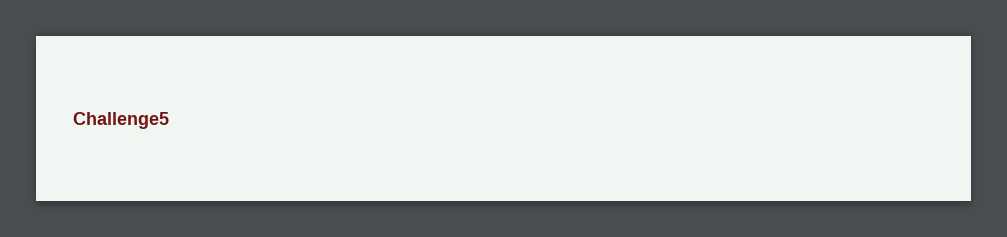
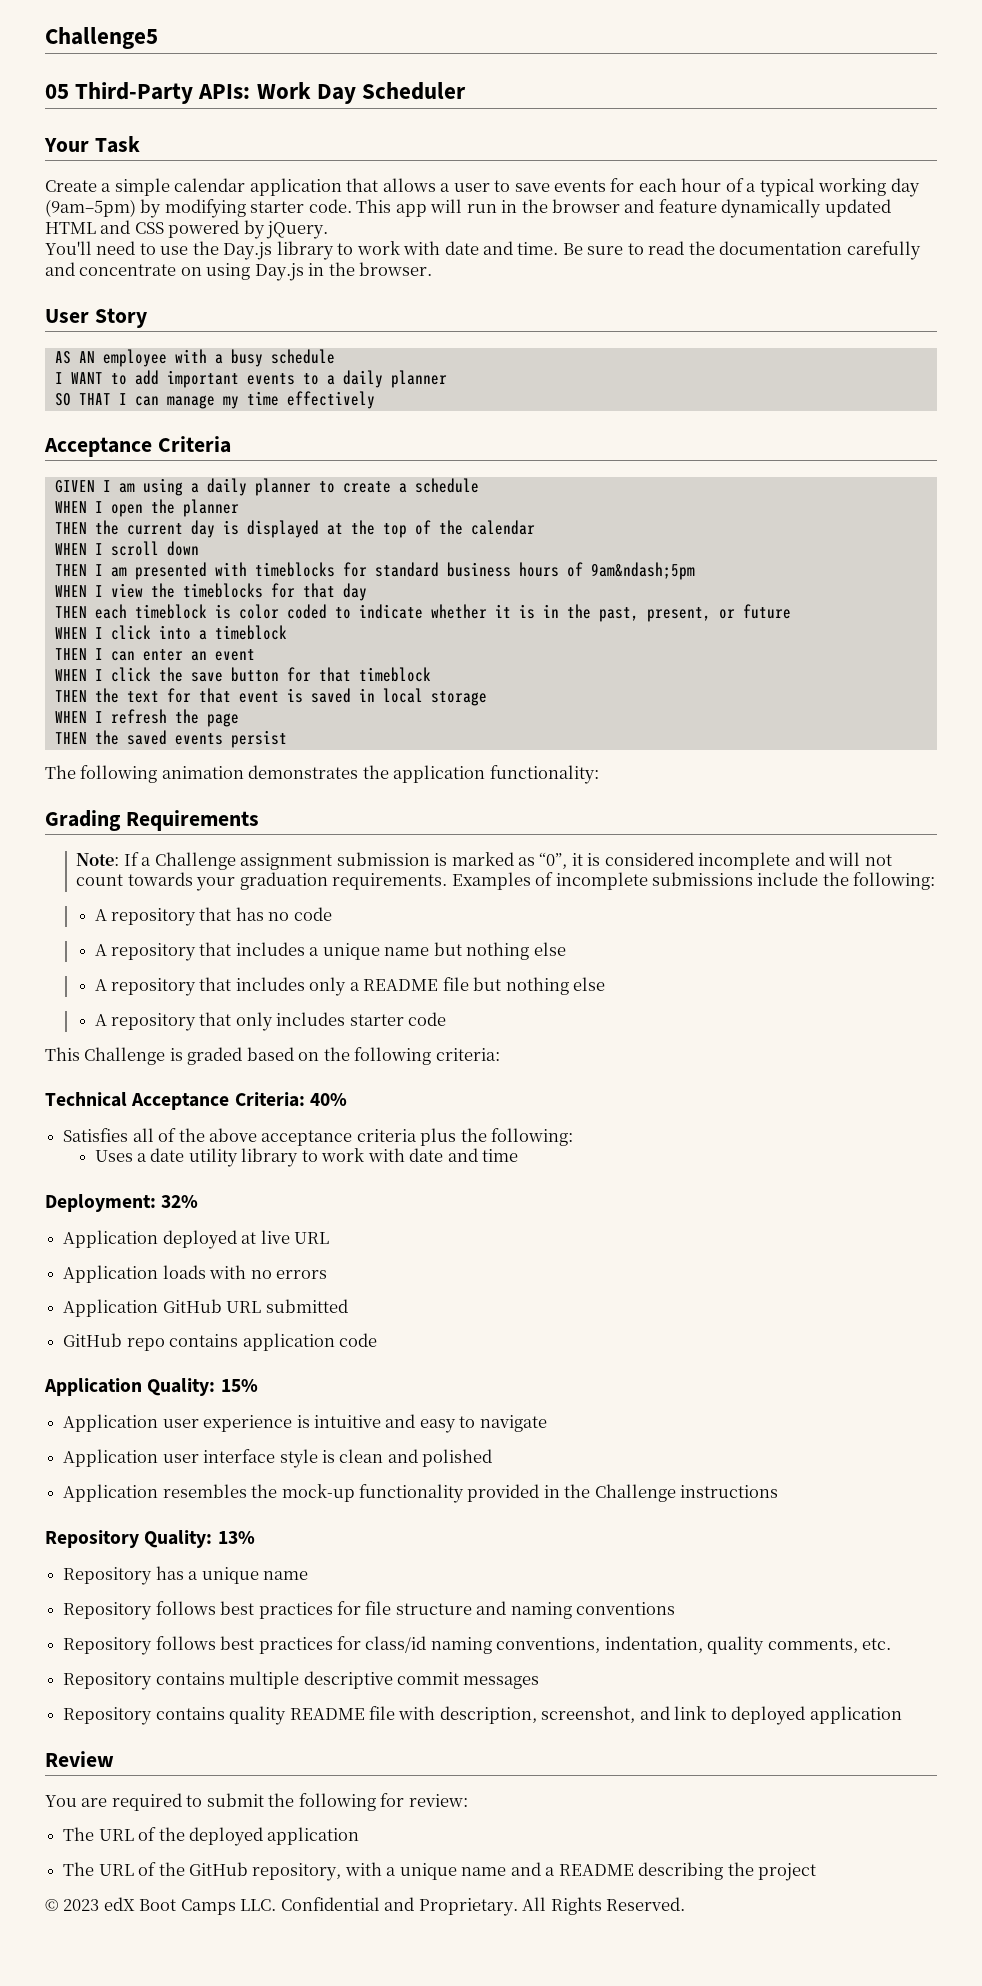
(169, 120) none -> [45,82,467,104] [44,136,140,153] [45,178,920,197] [45,199,891,218] [45,220,329,239] [45,241,921,260] [45,262,433,281] [45,308,147,328] [54,349,335,367] [54,370,447,388] [54,391,375,409] [44,436,231,457] [54,478,479,496] [54,499,239,517] [54,520,535,538] [54,541,199,556] [54,562,695,580] [54,583,367,601] [54,604,791,622] [54,625,287,640] [54,648,255,661] [54,667,431,682] [54,688,487,706] [54,709,239,727] [54,730,287,748] [45,765,599,784] [45,810,259,831] [76,852,892,870] [76,872,936,891] [94,907,332,926] [94,942,566,961] [94,977,606,996] [94,1012,447,1031] [45,1047,500,1065] [45,1092,347,1110] [63,1128,574,1146] [94,1148,519,1167] [45,1194,199,1212] [63,1230,329,1249] [63,1265,327,1283] [63,1299,348,1317] [63,1333,377,1351] [44,1378,258,1396] [63,1414,547,1433] [63,1449,493,1468] [63,1484,779,1503] [45,1530,255,1548] [63,1566,308,1585] [63,1601,676,1620] [63,1636,892,1655] [63,1671,540,1690] [63,1706,902,1725] [45,1751,114,1767] [45,1793,468,1811] [63,1827,360,1846] [63,1862,816,1881] [45,1897,686,1916] // 05 Third-Party APIs: Work Day Scheduler // Your Task // Create a simple calendar application that allows a user to save events for each hour of a typical working day (9am–5pm) by modifying starter code. This app will run in the browser and feature dynamically updated HTML and CSS powered by jQuery. // You'll need to use the Day.js library to work with date and time. Be sure to read the documentation carefully and concentrate on using Day.js in the browser. // User Story // AS AN employee with a busy schedule // I WANT to add important events to a daily planner // SO THAT I can manage my time effectively // Acceptance Criteria // GIVEN I am using a daily planner to create a schedule // WHEN I open the planner // THEN the current day is displayed at the top of the calendar // WHEN I scroll down // THEN I am presented with timeblocks for standard business hours of 9am&ndash;5pm // WHEN I view the timeblocks for that day // THEN each timeblock is color coded to indicate whether it is in the past, present, or future // WHEN I click into a timeblock // THEN I can enter an event // WHEN I click the save button for that timeblock // THEN the text for that event is saved in local storage // WHEN I refresh the page // THEN the saved events persist // The following animation demonstrates the application functionality: // Grading Requirements // Note: If a Challenge assignment submission is marked as “0”, it is considered incomplete and will not count towards your graduation requirements. Examples of incomplete submissions include the following: // A repository that has no code // A repository that includes a unique name but nothing else // A repository that includes only a README file but nothing else // A repository that only includes starter code // This Challenge is graded based on the following criteria: // Technical Acceptance Criteria: 40% // Satisfies all of the above acceptance criteria plus the following: // Uses a date utility library to work with date and time // Deployment: 32% // Application deployed at live URL // Application loads with no errors // Application GitHub URL submitted // GitHub repo contains application code // Application Quality: 15% // Application user experience is intuitive and easy to navigate // Application user interface style is clean and polished // Application resembles the mock-up functionality provided in the Challenge instructions // Repository Quality: 13% // Repository has a unique name // Repository follows best practices for file structure and naming conventions // Repository follows best practices for class/id naming conventions, indentation, quality comments, etc. // Repository contains multiple descriptive commit messages // Repository contains quality README file with description, screenshot, and link to deployed application // Review // You are required to submit the following for review: // The URL of the deployed application // The URL of the GitHub repository, with a unique name and a README describing the project // © 2023 edX Boot Camps LLC. Confidential and Proprietary. All Rights Reserved.

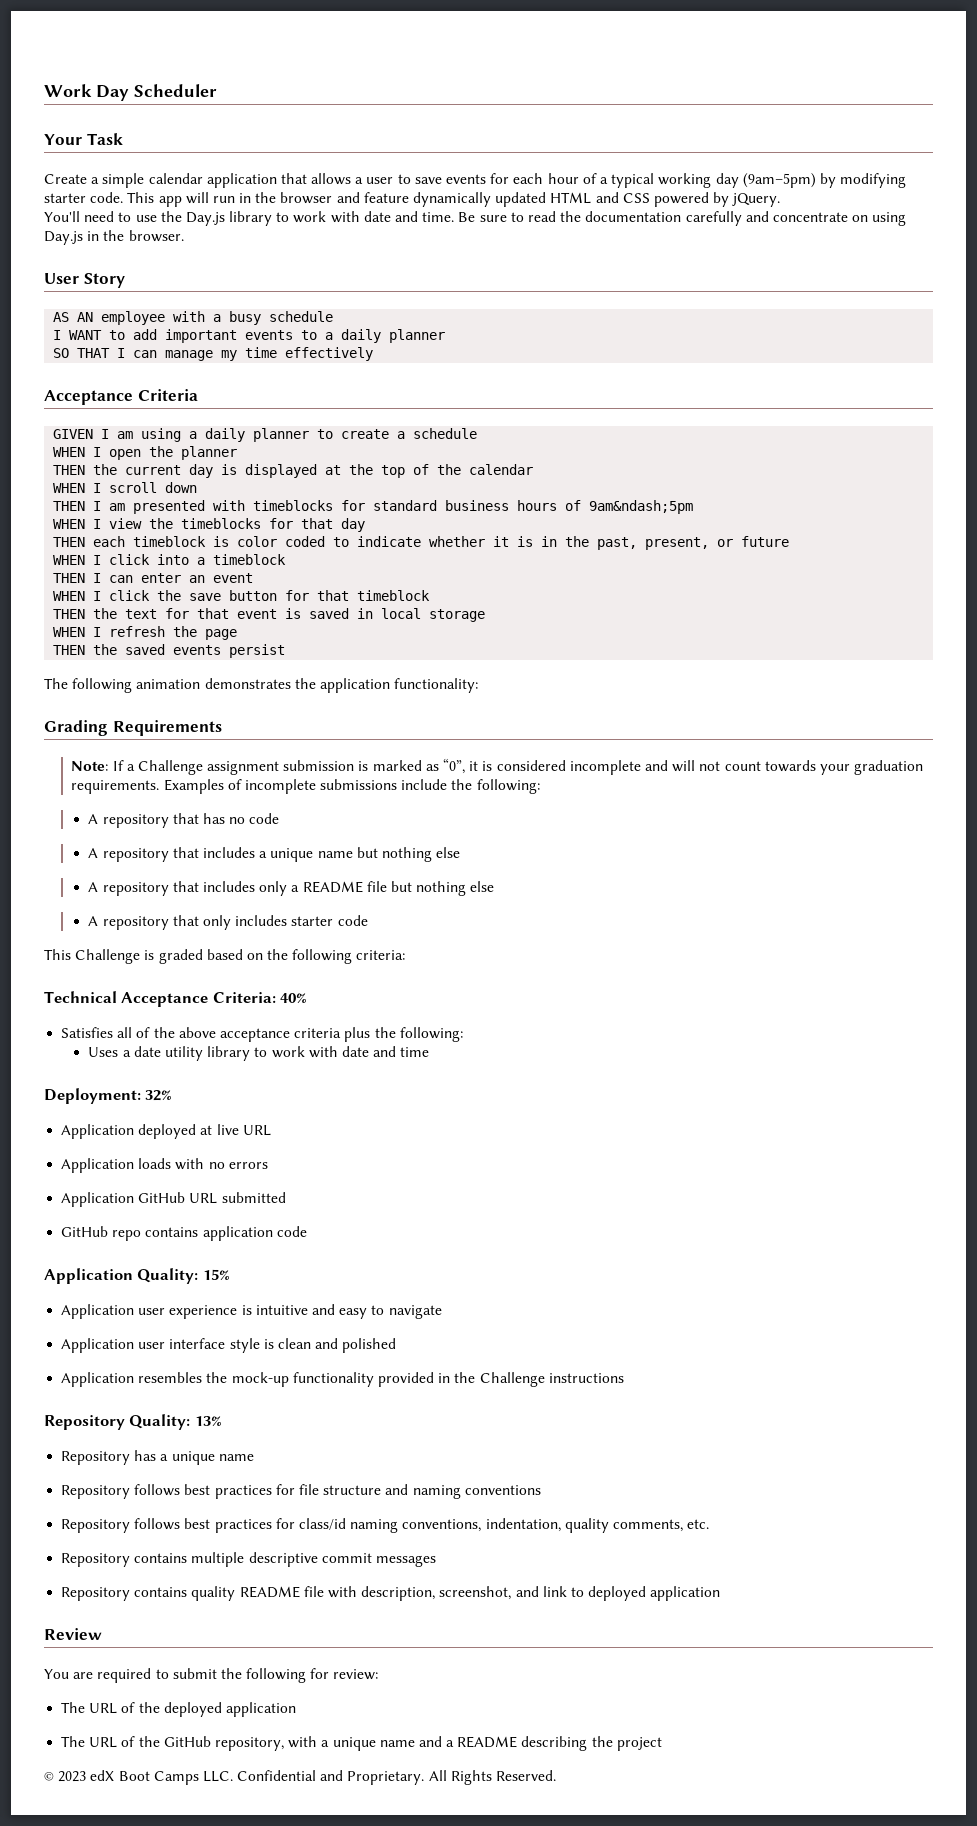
[45,27,158,49] [45,82,251,104] Challenge5 // 05 Third-Party APIs: -> (44, 90) none

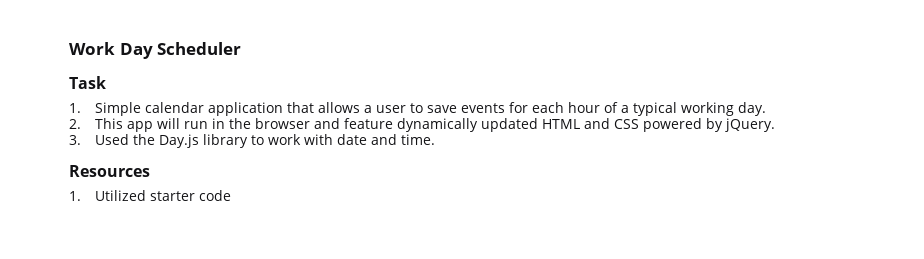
[44,134,82,145] Your -> (242, 48) none
[44,173,145,188] Create a simple -> [69,102,142,116] 1. Simple
[715,173,907,188] [44,192,124,203] day (9am–5pm) by modifying starter code. -> [738,102,767,116] [69,119,81,129] day. // 2.
[44,211,157,222] You'll need to use -> [69,134,130,145] 3. Used
[458,211,907,226] [44,230,184,245] [44,273,125,288] [53,311,334,325] [53,329,446,343] [53,347,374,361] [44,389,198,405] [53,428,478,442] [53,446,238,460] [53,464,534,478] [53,482,198,493] [53,500,694,514] [53,518,366,532] [53,536,790,550] [53,554,287,565] [53,573,254,583] [53,590,431,601] [53,608,486,622] [53,626,238,640] [53,644,286,658] [44,678,479,693] [44,720,222,736] [71,758,924,775] [71,779,540,794] [88,813,280,828] [88,847,461,862] [88,881,495,896] [88,915,368,930] [44,949,406,964] [44,991,308,1007] [61,1027,463,1042] [88,1046,430,1061] [44,1088,173,1104] [61,1124,271,1139] [61,1158,268,1173] [61,1192,286,1207] [61,1226,307,1241] [44,1268,230,1284] [61,1304,442,1319] [61,1338,397,1353] [61,1372,624,1387] [44,1414,222,1430] [61,1450,254,1465] [61,1484,541,1499] [61,1518,710,1533] [61,1552,436,1567] [61,1586,721,1601] [44,1628,102,1640] [44,1668,379,1683] [61,1702,296,1717] [61,1736,662,1751] [44,1770,557,1785] Be sure to read the documentation carefully and concentrate on using Day.js in the browser. // User Story // AS AN employee with a busy schedule // I WANT to add important events to a daily planner // SO THAT I can manage my time effectively // Acceptance Criteria // GIVEN I am using a daily planner to create a schedule // WHEN I open the planner // THEN the current day is displayed at the top of the calendar // WHEN I scroll down // THEN I am presented with timeblocks for standard business hours of 9am&ndash;5pm // WHEN I view the timeblocks for that day // THEN each timeblock is color coded to indicate whether it is in the past, present, or future // WHEN I click into a timeblock // THEN I can enter an event // WHEN I click the save button for that timeblock // THEN the text for that event is saved in local storage // WHEN I refresh the page // THEN the saved events persist // The following animation demonstrates the application functionality: // Grading Requirements // Note: If a Challenge assignment submission is marked as “0”, it is considered incomplete and will not count towards your graduation requirements. Examples of incomplete submissions include the following: // A repository that has no code // A repository that includes a unique name but nothing else // A repository that includes only a README file but nothing else // A repository that only includes starter code // This Challenge is graded based on the following criteria: // Technical Acceptance Criteria: 40% // Satisfies all of the above acceptance criteria plus the following: // Uses a date utility library to work with date and time // Deployment: 32% // Application deployed at live URL // Application loads with no errors // Application GitHub URL submitted // GitHub repo contains application code // Application Quality: 15% // Application user experience is intuitive and easy to navigate // Application user interface style is clean and polished // Application resembles the mock-up functionality provided in the Challenge instructions // Repository Quality: 13% // Repository has a unique name // Repository follows best practices for file structure and naming conventions // Repository follows best practices for class/id naming conventions, indentation, quality comments, etc. // Repository contains multiple descriptive commit messages // Repository contains quality README file with description, screenshot, and link to deployed application // Review // You are required to submit the following for review: // The URL of the deployed application // The URL of the GitHub repository, with a unique name and a README describing the project // © 2023 edX Boot Camps LLC. Confidential and Proprietary. All Rights Reserved. -> [69,165,150,177] [69,190,232,201] // Resources // 1. Utilized starter code

